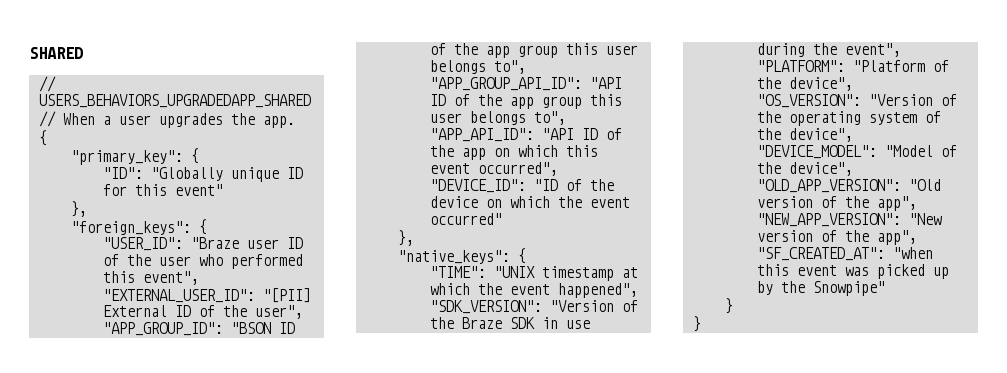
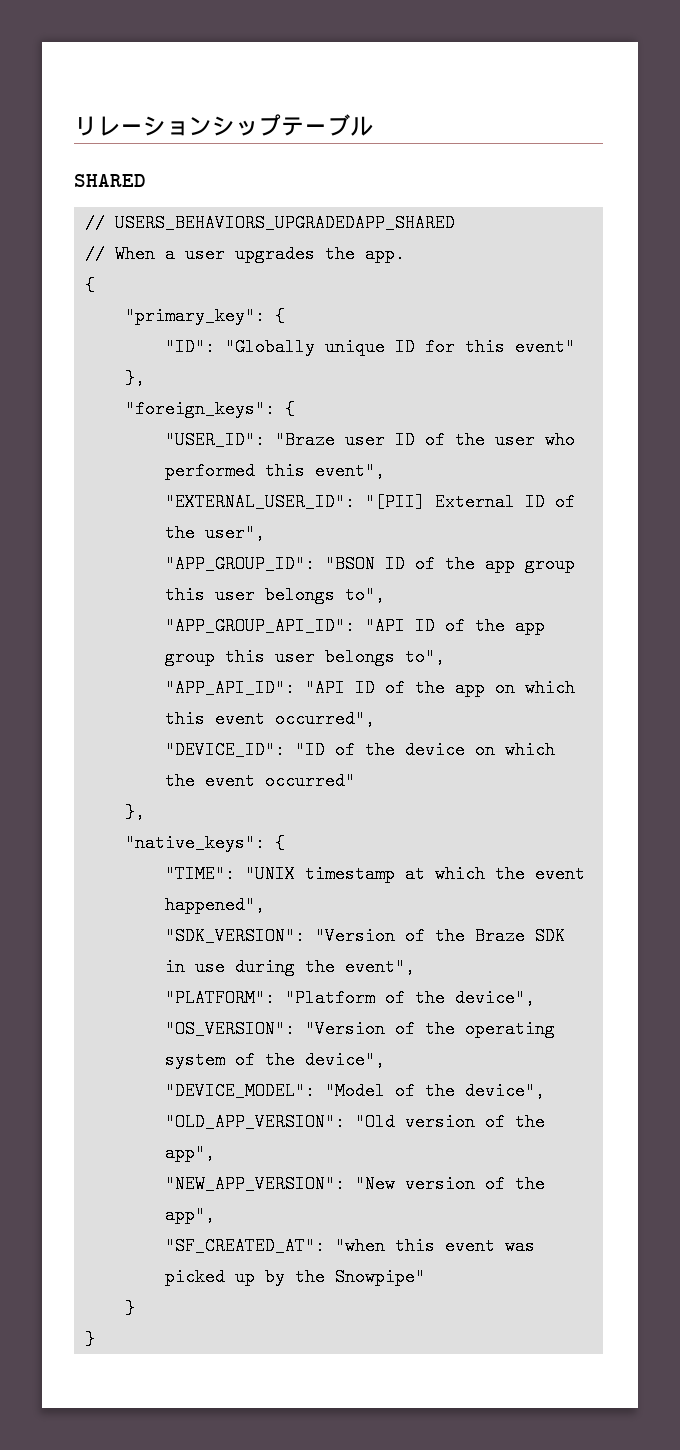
(29, 53) none -> [74,114,373,136] リレーションシップテーブル //

